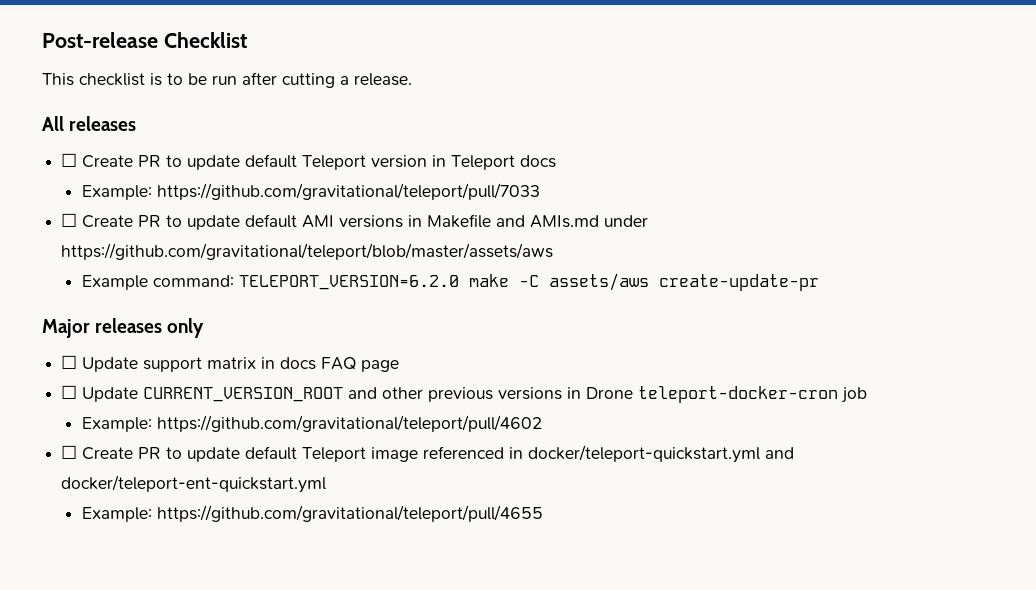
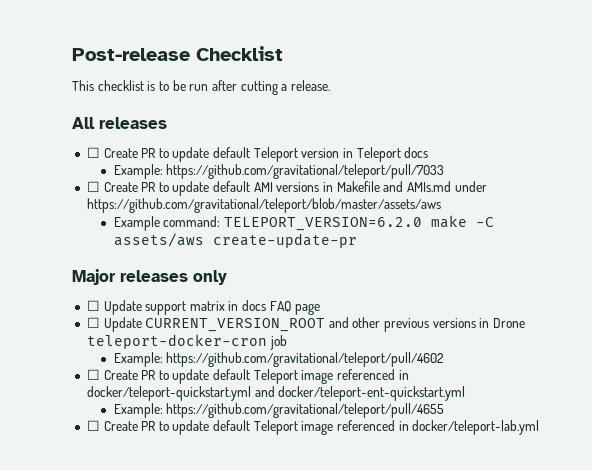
(543, 513) none -> [86,420,540,435] // ☐ Create PR to update default Teleport image referenced in docker/teleport-lab.yml

